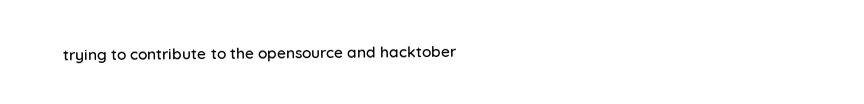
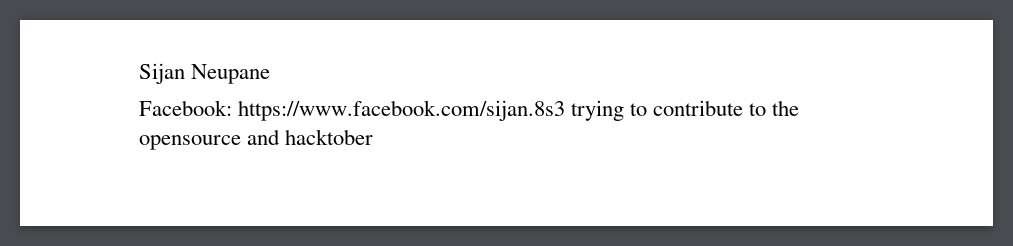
(62, 56) none -> [139,63,271,84] [139,100,566,121] Sijan Neupane // Facebook: https://www.facebook.com/sijan.8s3

